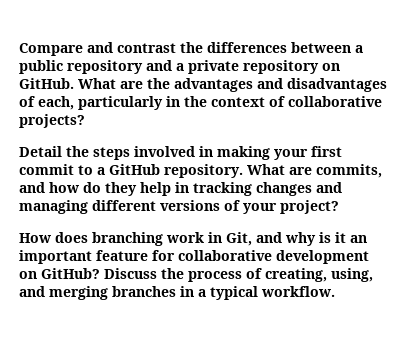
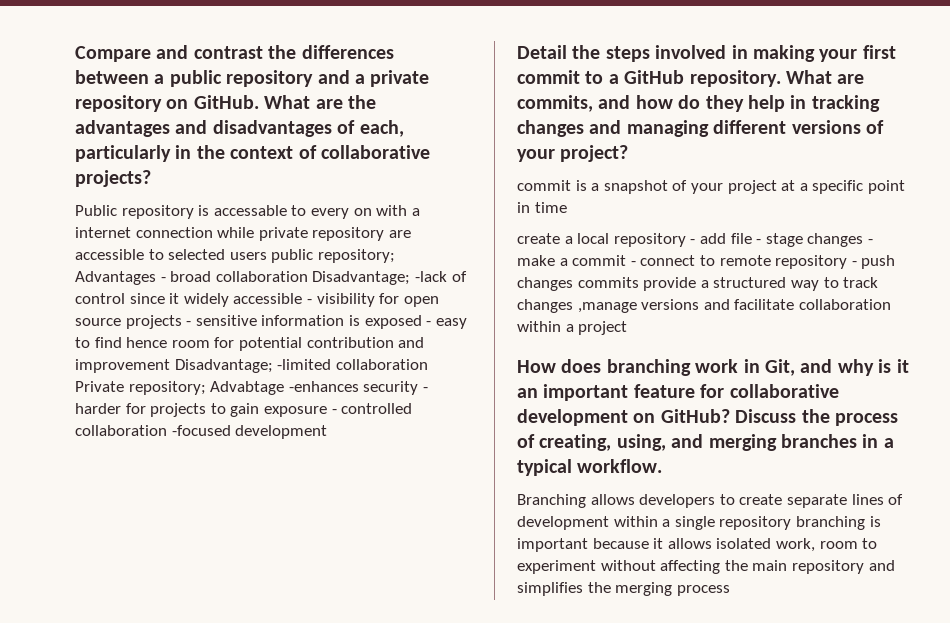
(85, 121) none -> [75,205,420,219] [75,227,411,241] [75,249,395,263] [75,271,467,285] [75,293,439,307] [75,315,467,329] [75,337,425,351] [75,359,428,373] [75,381,428,395] [75,403,413,417] [75,425,328,439] // Public repository is accessable to every on with a internet connection while private repository are accessible to selected users public repository; Advantages - broad collaboration Disadvantage; -lack of control since it widely accessible - visibility for open source projects - sensitive information is exposed - easy to find hence room for potential contribution and improvement Disadvantage; -limited collaboration Private repository; Advabtage -enhances security - harder for projects to gain exposure - controlled collaboration -focused development
(339, 207) none -> [517,180,905,194] [517,202,567,213] [517,233,873,247] [517,255,896,269] [517,277,879,291] [517,299,891,313] [517,321,628,335] // commit is a snapshot of your project at a specific point in time // create a local repository - add file - stage changes - make a commit - connect to remote repository - push changes commits provide a structured way to track changes ,manage versions and facilitate collaboration within a project
(335, 291) none -> [517,494,904,508] [517,516,881,530] [517,538,878,552] [517,560,895,574] [517,582,730,596] // Branching allows developers to create separate lines of development within a single repository branching is important because it allows isolated work, room to experiment without affecting the main repository and simplifies the merging process

